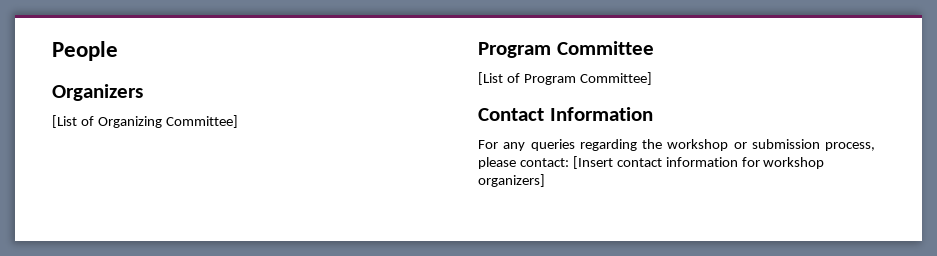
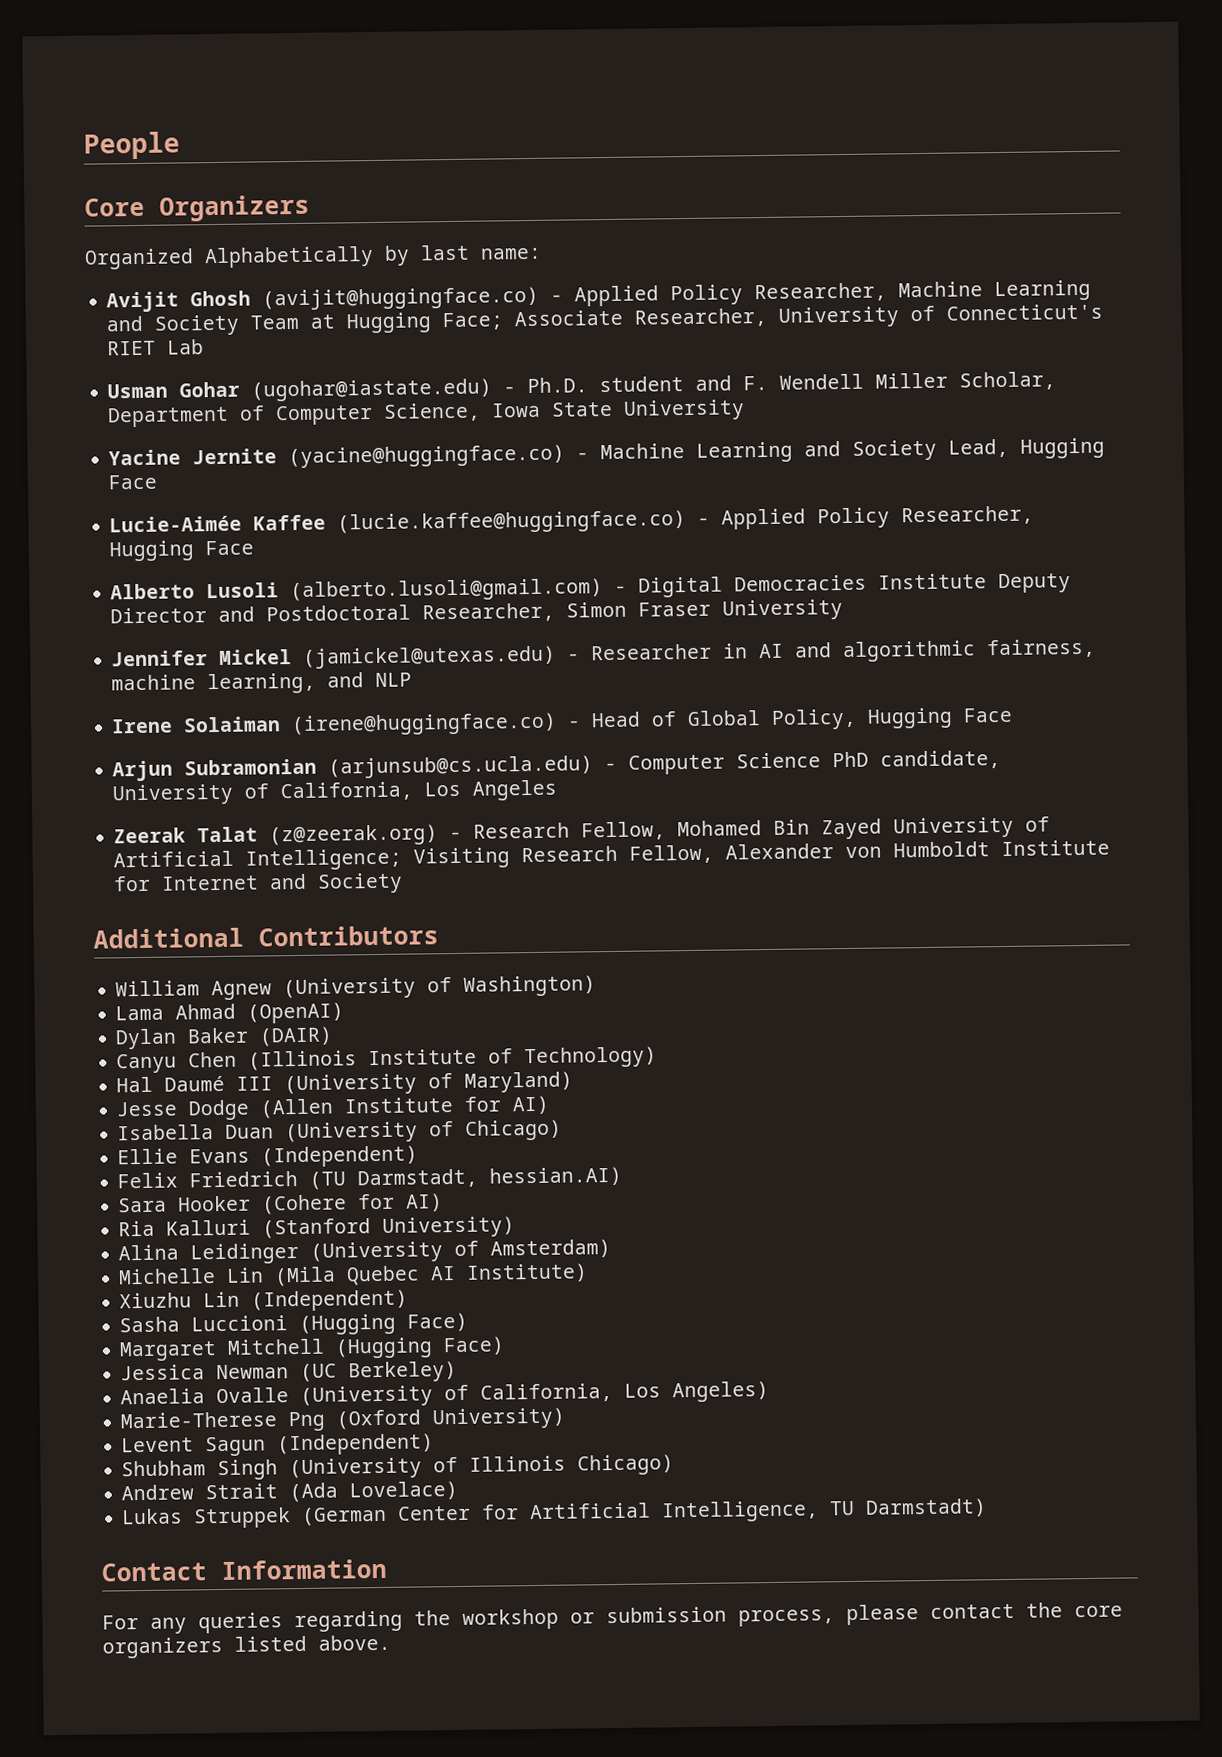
(118, 51) none -> [84,197,145,217] Core
[52,115,238,128] [478,41,654,58] [478,72,652,85] [List of Organizing Committee] // Program Committee // [List of Program Committee] -> [84,244,542,270] [106,279,1092,313] [106,303,1104,336] [107,339,205,356] [107,371,1057,402] [107,399,746,428] [108,437,1106,469] [108,474,158,490] [109,505,1035,535] [109,540,255,562] [110,573,1072,603] [110,599,844,624] [111,638,1097,669] [111,672,413,695] [111,707,1014,737] [112,750,1002,782] [112,779,558,806] [113,816,1051,847] [113,839,1111,871] [113,872,404,894] [93,925,439,949] [115,975,597,1001] [115,1002,345,1024] [115,1026,334,1050] [116,1046,658,1074] [116,1071,574,1096] [116,1095,550,1121] [117,1119,563,1144] [117,1145,419,1168] [117,1166,623,1190] [118,1193,444,1215] [118,1216,516,1239] [118,1239,612,1265] [118,1263,589,1287] [119,1289,409,1312] [119,1312,469,1336] [119,1336,506,1362] [120,1360,458,1383] [120,1381,770,1407] [120,1407,566,1432] [121,1433,435,1457] [121,1454,675,1481] [121,1480,459,1503] [121,1498,988,1529] Organized Alphabetically by last name: // Avijit Ghosh (avijit@huggingface.co) - Applied Policy Researcher, Machine Learning and Society Team at Hugging Face; Associate Researcher, University of Connecticut's RIET Lab // Usman Gohar (ugohar@iastate.edu) - Ph.D. student and F. Wendell Miller Scholar, Department of Computer Science, Iowa State University // Yacine Jernite (yacine@huggingface.co) - Machine Learning and Society Lead, Hugging Face // Lucie-Aimée Kaffee (lucie.kaffee@huggingface.co) - Applied Policy Researcher, Hugging Face // Alberto Lusoli (alberto.lusoli@gmail.com) - Digital Democracies Institute Deputy Director and Postdoctoral Researcher, Simon Fraser University // Jennifer Mickel (jamickel@utexas.edu) - Researcher in AI and algorithmic fairness, machine learning, and NLP // Irene Solaiman (irene@huggingface.co) - Head of Global Policy, Hugging Face // Arjun Subramonian (arjunsub@cs.ucla.edu) - Computer Science PhD candidate, University of California, Los Angeles // Zeerak Talat (z@zeerak.org) - Research Fellow, Mohamed Bin Zayed University of Artificial Intelligence; Visiting Research Fellow, Alexander von Humboldt Institute for Internet and Society // Additional Contributors // William Agnew (University of Washington) // Lama Ahmad (OpenAI) // Dylan Baker (DAIR) // Canyu Chen (Illinois Institute of Technology) // Hal Daumé III (University of Maryland) // Jesse Dodge (Allen Institute for AI) // Isabella Duan (University of Chicago) // Ellie Evans (Independent) // Felix Friedrich (TU Darmstadt, hessian.AI) // Sara Hooker (Cohere for AI) // Ria Kalluri (Stanford University) // Alina Leidinger (University of Amsterdam) // Michelle Lin (Mila Quebec AI Institute) // Xiuzhu Lin (Independent) // Sasha Luccioni (Hugging Face) // Margaret Mitchell (Hugging Face) // Jessica Newman (UC Berkeley) // Anaelia Ovalle (University of California, Los Angeles) // Marie-Therese Png (Oxford University) // Levent Sagun (Independent) // Shubham Singh (University of Illinois Chicago) // Andrew Strait (Ada Lovelace) // Lukas Struppek (German Center for Artificial Intelligence, TU Darmstadt)
[519,156,825,169] [478,174,545,187] contact: [Insert contact information for workshop organizers] -> [930,1602,1123,1619] [102,1634,391,1659] contact the core organizers listed above.

